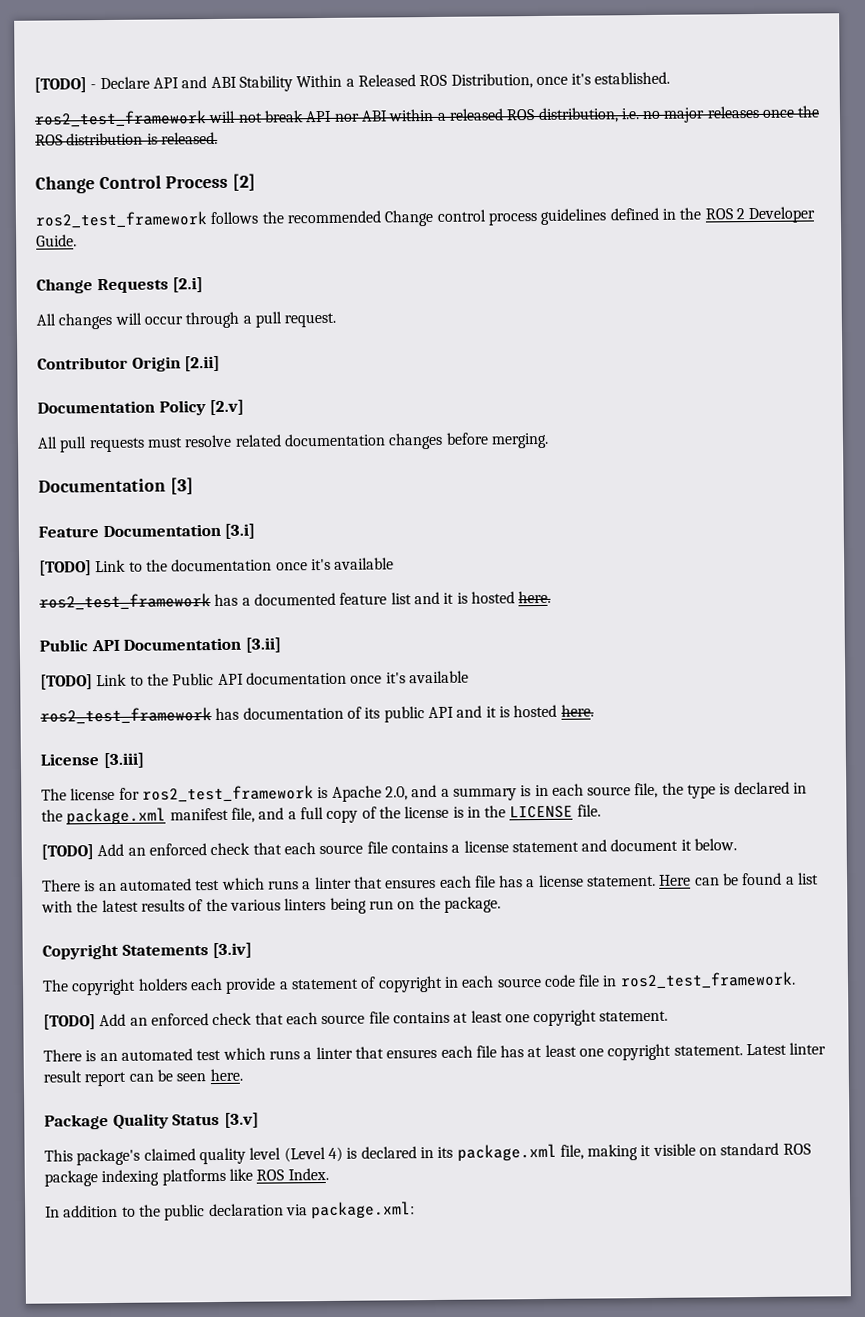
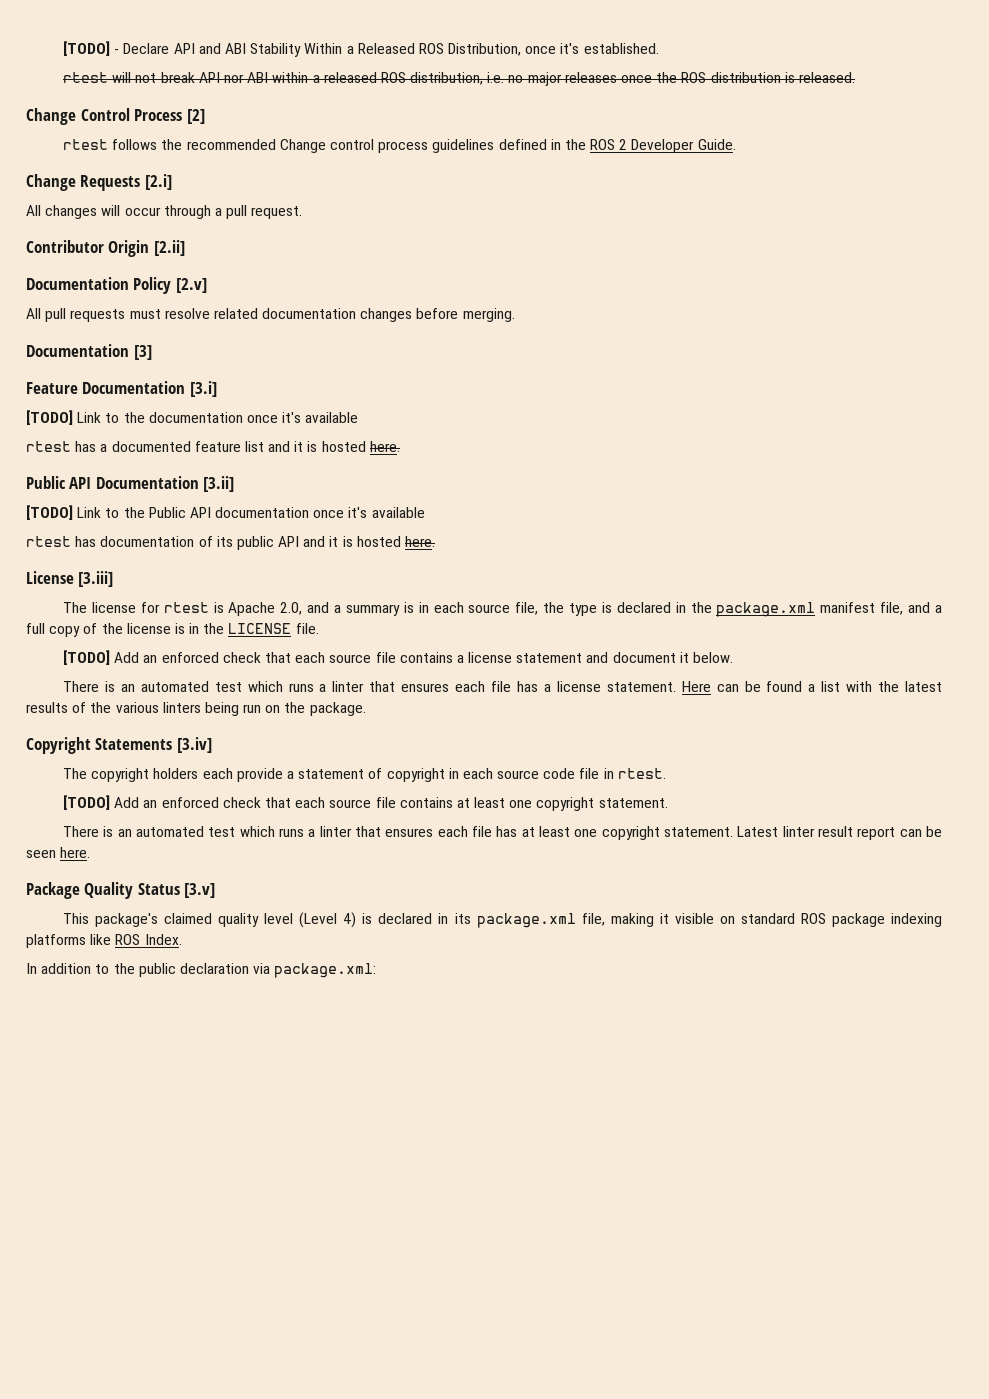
[34,110,207,128] ros2_test_framework -> [63,72,109,83] rtest
[35,211,207,229] ros2_test_framework -> [63,139,109,150] rtest
[39,593,211,611] ros2_test_framework -> [26,441,71,452] rtest
[40,707,212,725] ros2_test_framework -> [26,536,71,547] rtest
[141,785,314,803] ros2_test_framework -> [163,602,209,613] rtest
[619,971,796,990] ros2_test_framework. -> [617,768,666,779] rtest.

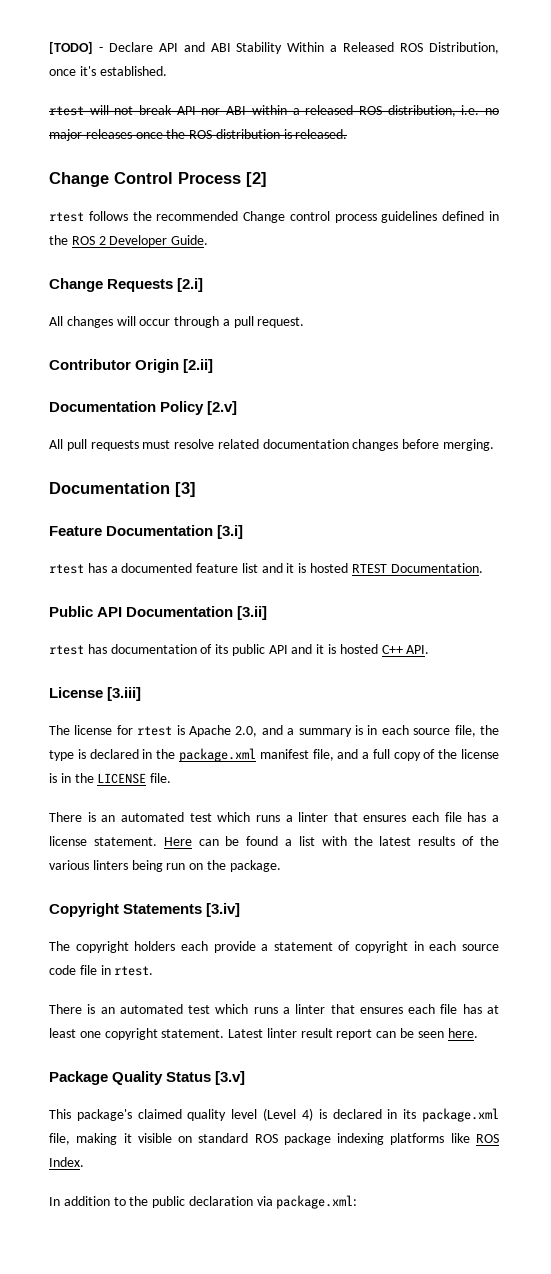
[26,410,359,425] // [TODO] Link to the documentation once it's available -> (244, 532) none
[369,441,400,452] here. -> [351,563,483,573] RTEST Documentation.
[26,505,425,520] // [TODO] Link to the Public API documentation once it's available -> (268, 613) none
[405,536,436,547] here. -> [381,645,430,654] C++ API.
[63,650,734,665] // [TODO] Add an enforced check that each source file contains a license statement and document it below. -> (172, 778) none
[63,795,668,811] // [TODO] Add an enforced check that each source file contains at least one copyright statement. -> (154, 971) none

